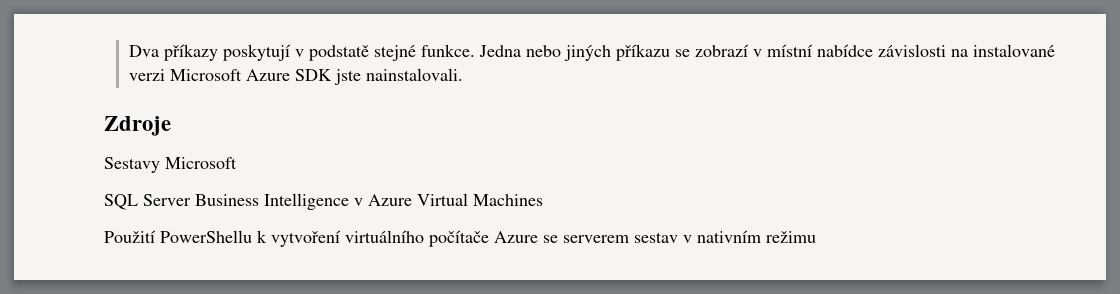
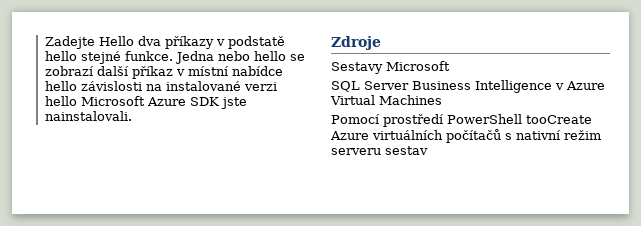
[128,44,290,61] Dva příkazy poskytují -> [44,36,214,49] Zadejte Hello dva příkazy
(369, 53) none -> [44,51,77,61] hello
[563,44,748,61] jiných příkazu se zobrazí -> [253,51,305,61] [44,66,173,79] hello se zobrazí další příkaz
(873, 50) none -> [44,81,77,91] hello
(165, 75) none -> [44,96,77,106] hello
[104,230,816,247] Použití PowerShellu k vytvoření virtuálního počítače Azure se serverem sestav v nativním režimu -> [331,114,592,127] [330,129,601,143] [331,146,428,155] Pomocí prostředí PowerShell tooCreate Azure virtuálních počítačů s nativní režim serveru sestav

